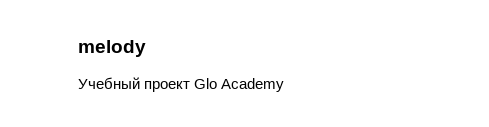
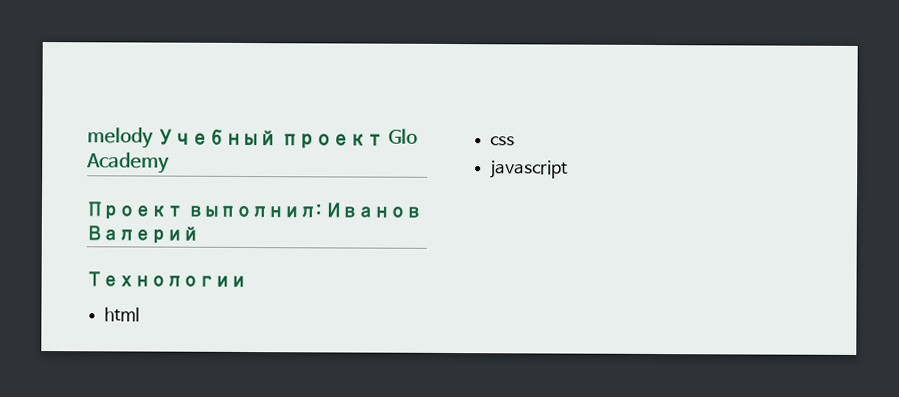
(146, 48) // -> (154, 138) none
(285, 85) none -> [86,201,422,220] [86,225,199,244] [86,271,247,288] [104,307,141,322] [490,136,516,146] [490,160,569,179] // Проект выполнил: Иванов Валерий // Технологии // html // css // javascript

